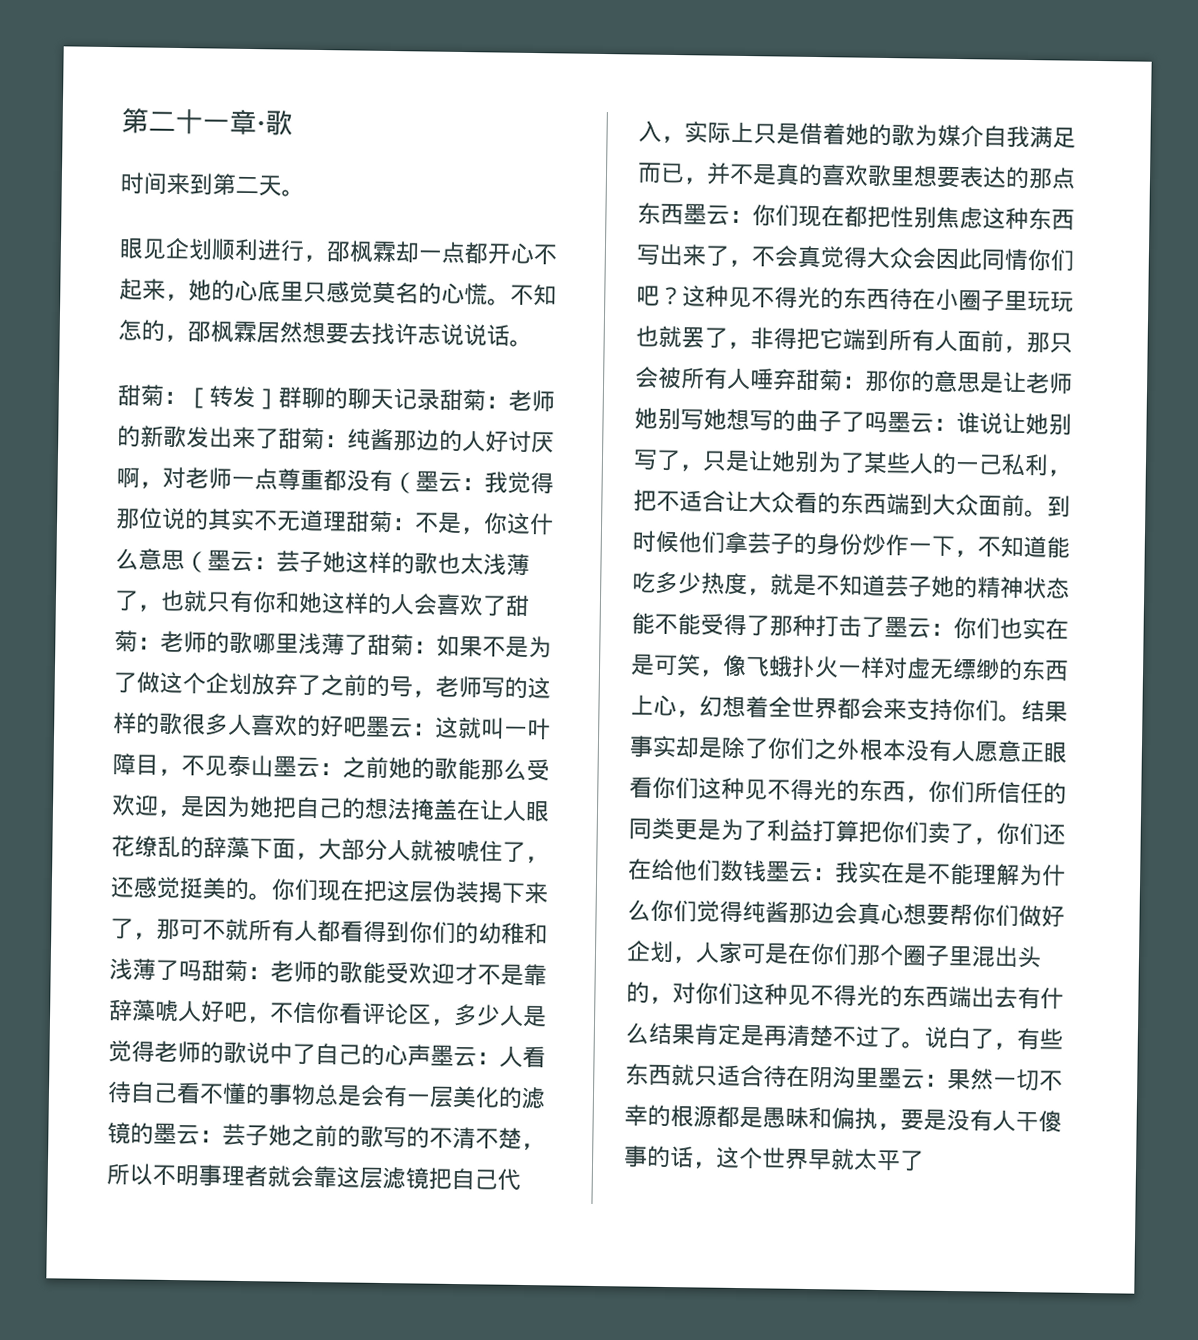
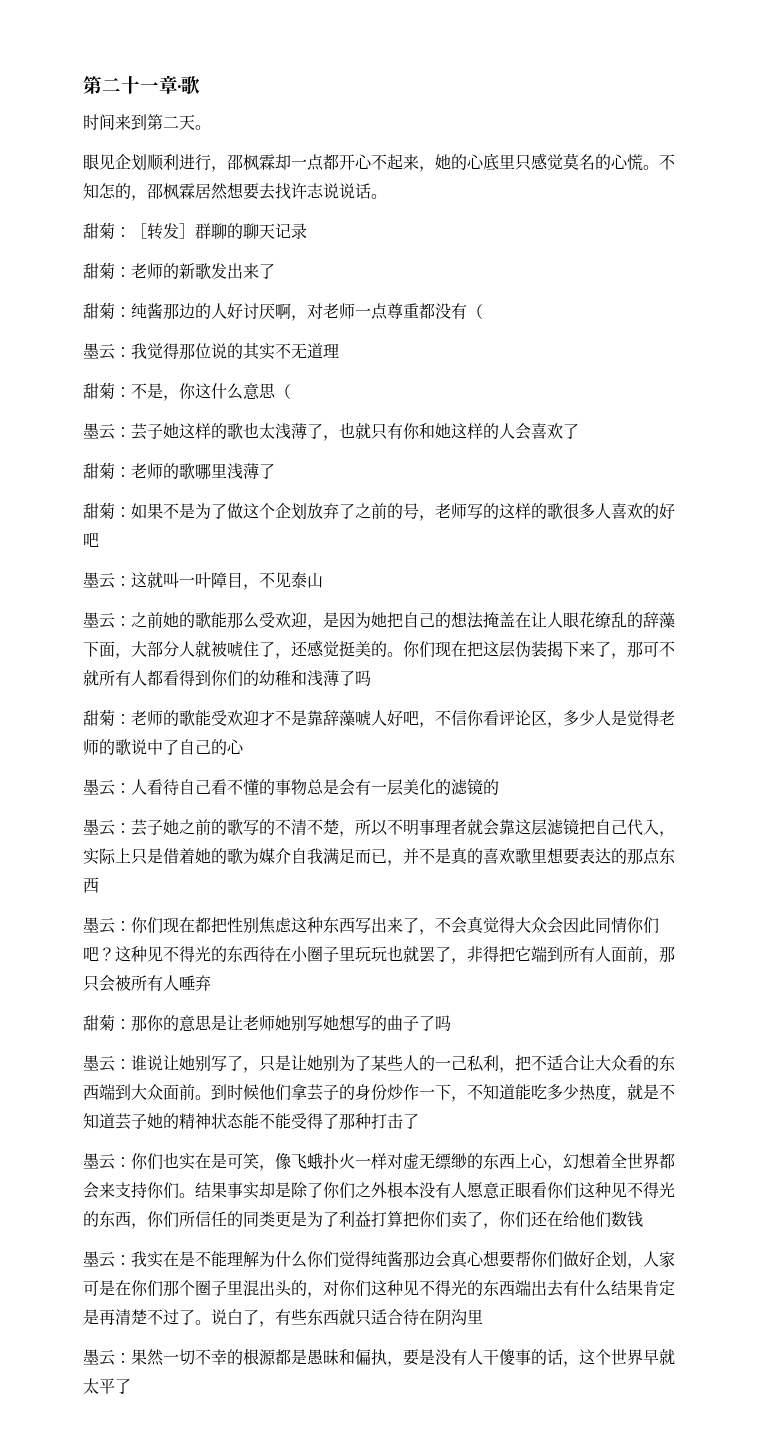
(440, 399) none -> (307, 231) //
(279, 439) none -> (275, 271) //
(416, 483) none -> (483, 311) //
(347, 521) none -> (339, 350) //
(208, 562) none -> (291, 391) //
(507, 606) none -> (579, 431) //
(368, 645) none -> (275, 471) //
(367, 726) none -> (99, 539) //
(274, 766) none -> (323, 580) //
(202, 971) none -> (371, 678) //
[407,1044,431,1067] 声 -> (244, 747) //
(154, 1133) none -> (499, 787) //
(684, 214) none -> (99, 885) //
(797, 379) none -> (211, 983) //
(888, 422) none -> (451, 1023) //
(885, 627) none -> (419, 1121) //
(767, 871) none -> (643, 1219) //
(879, 1077) none -> (483, 1316) //

